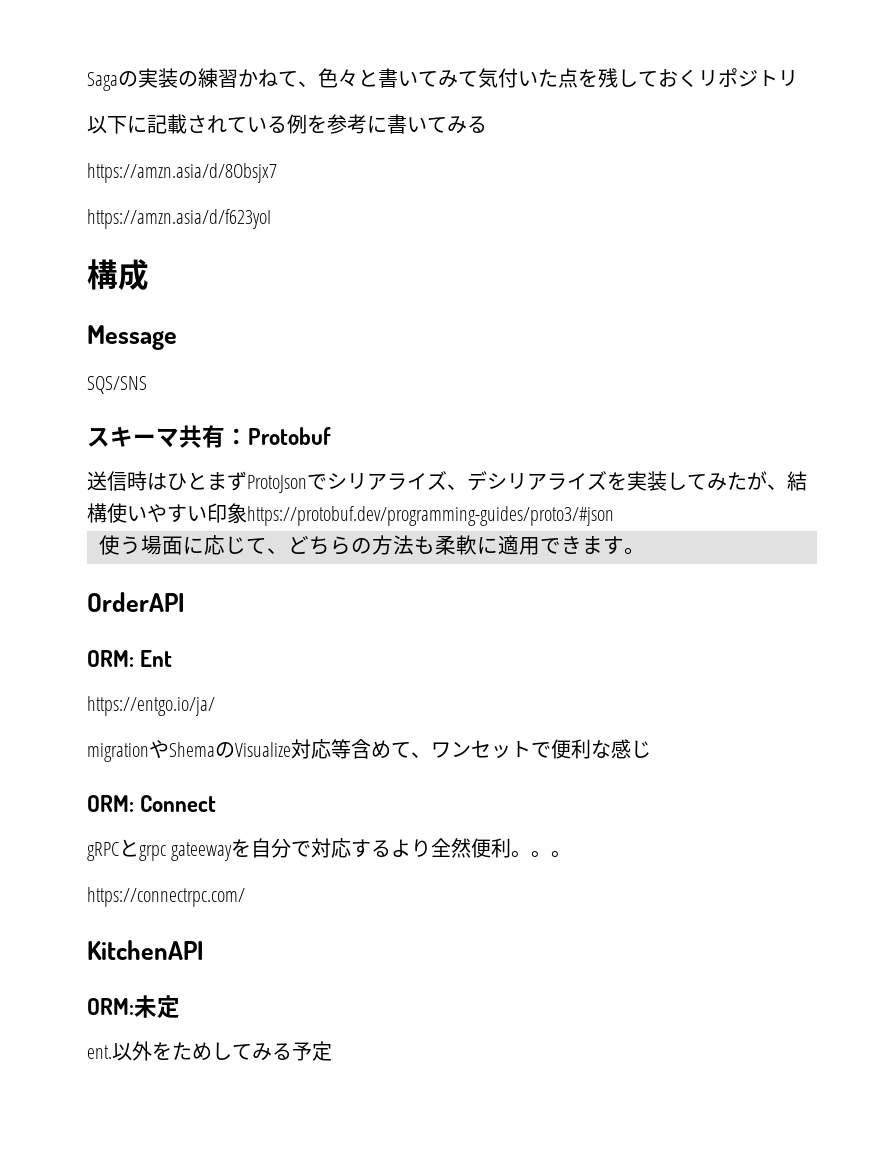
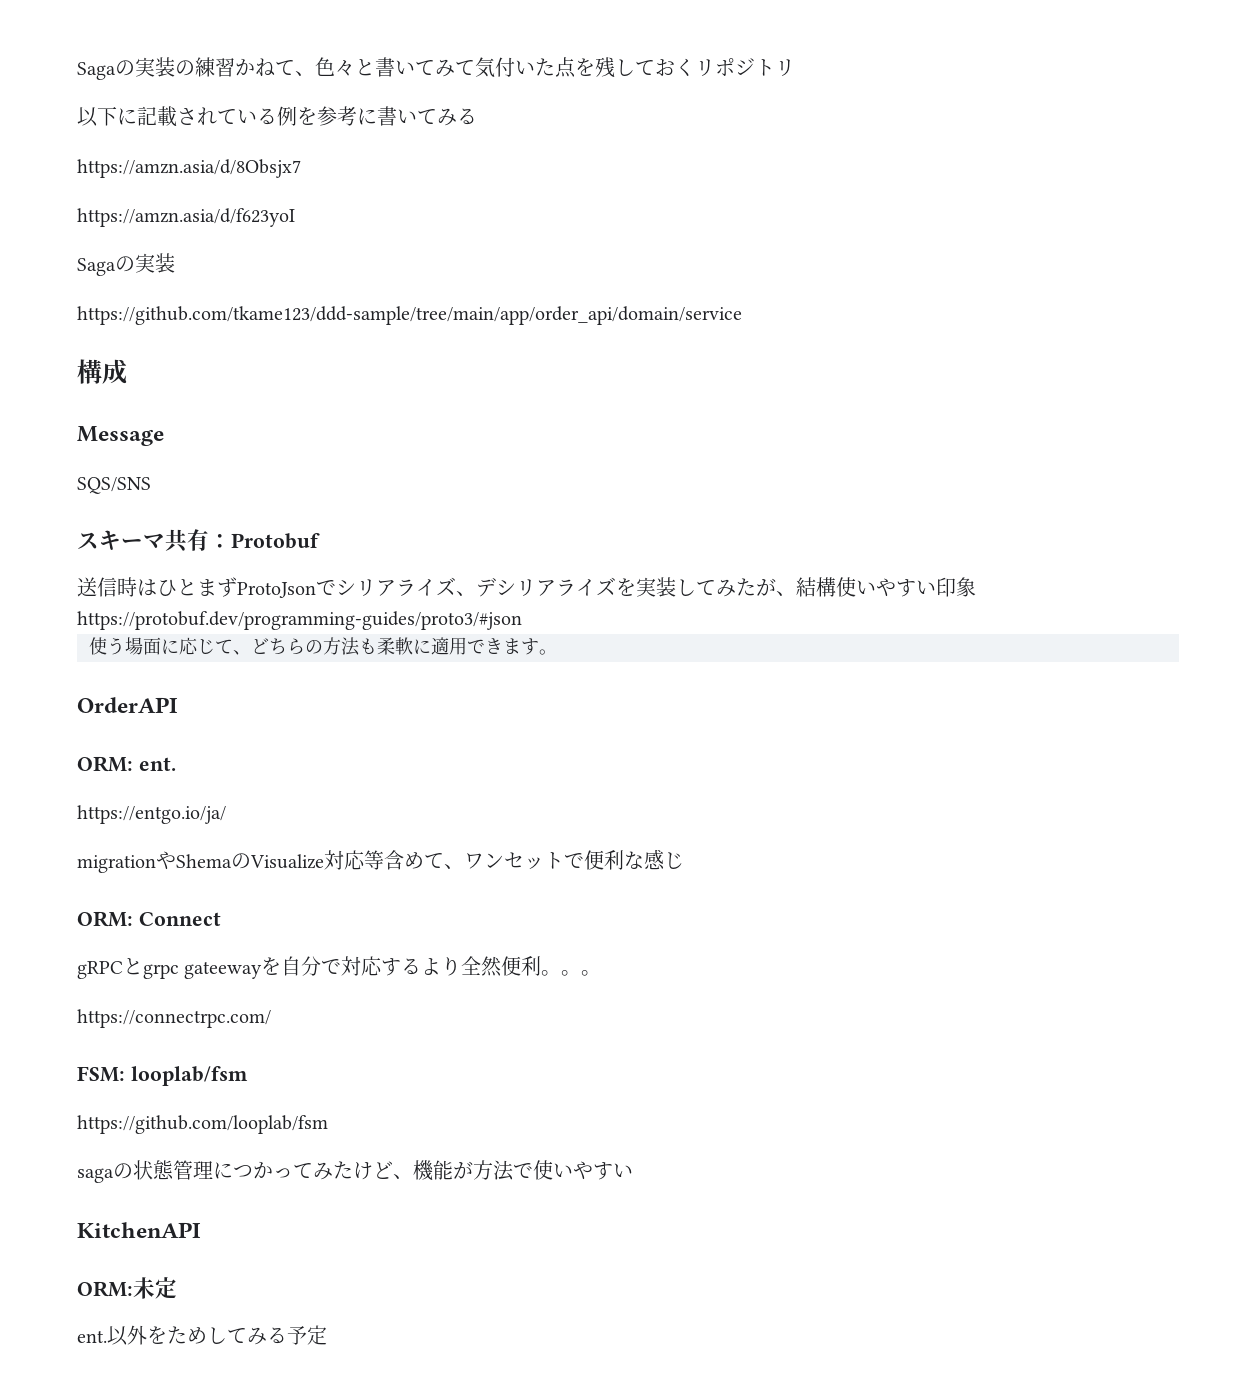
(271, 219) none -> [77,253,175,276] [77,306,742,325] // Sagaの実装 // https://github.com/tkame123/ddd-sample/tree/main/app/order_api/domain/service
[140,650,173,667] Ent -> [138,757,176,771] ent.
(245, 897) none -> [77,1066,248,1086] [77,1115,328,1134] [77,1160,633,1183] // FSM: looplab/fsm // https://github.com/looplab/fsm // sagaの状態管理につかってみたけど、機能が方法で使いやすい

